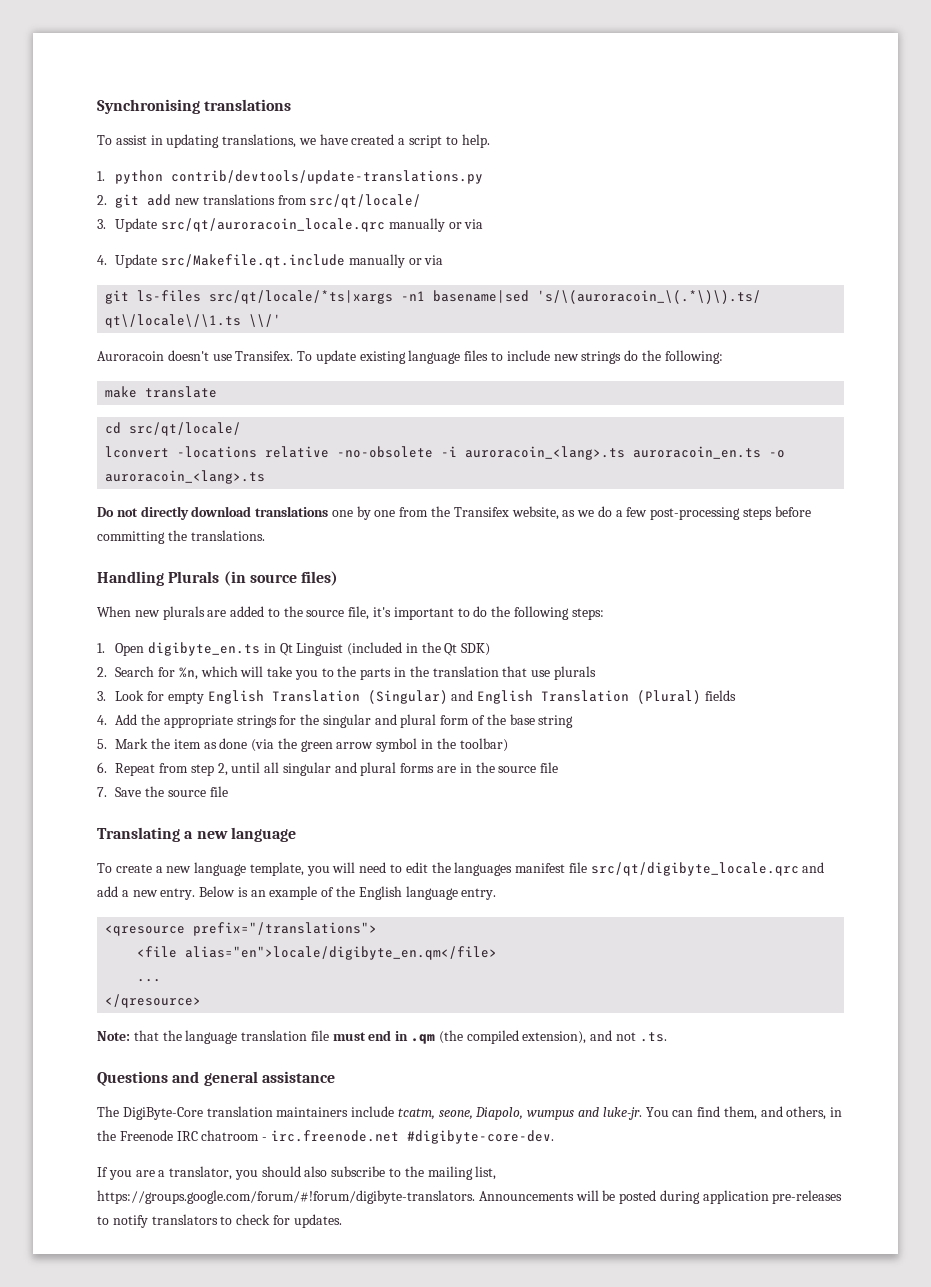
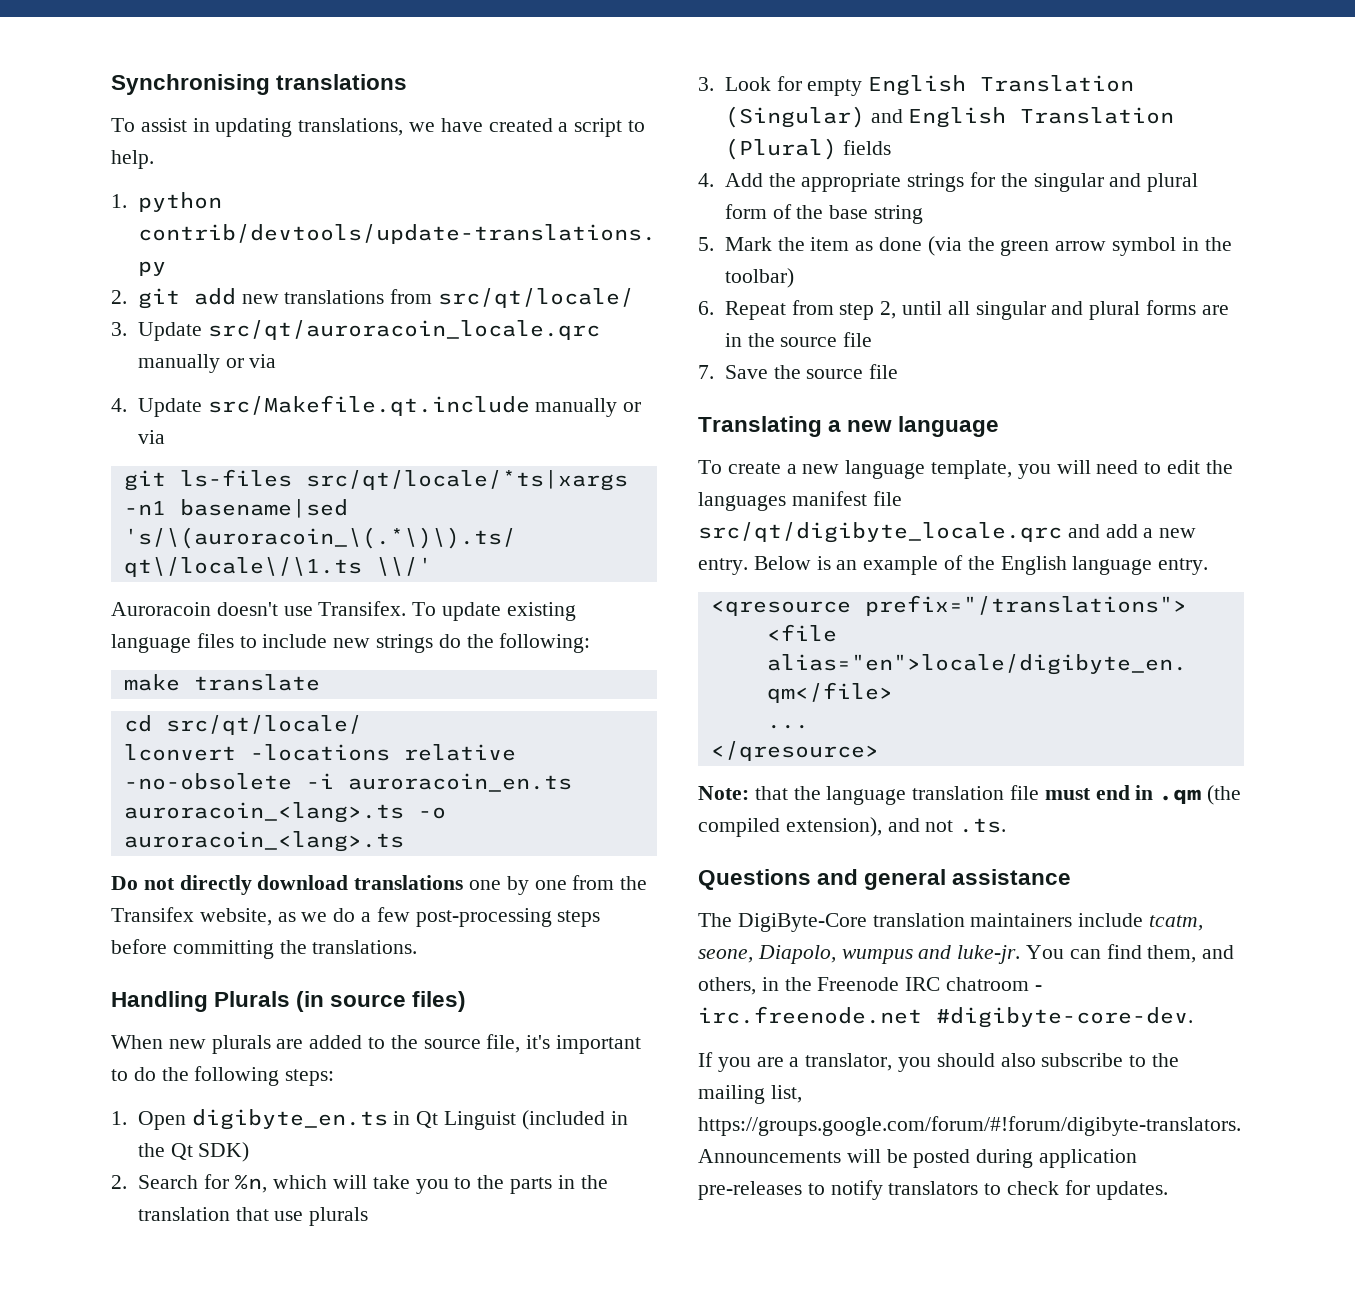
[465,446,762,460] auroracoin_<lang>.ts auroracoin_en.ts -> [347,773,572,792] [123,802,404,823] auroracoin_en.ts auroracoin_<lang>.ts

